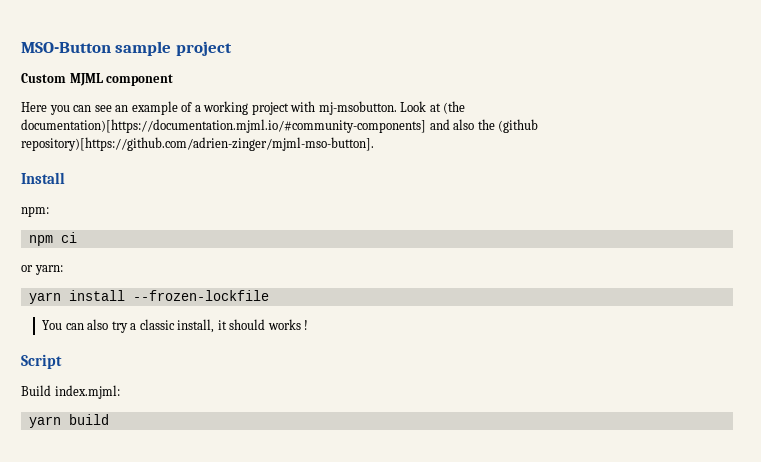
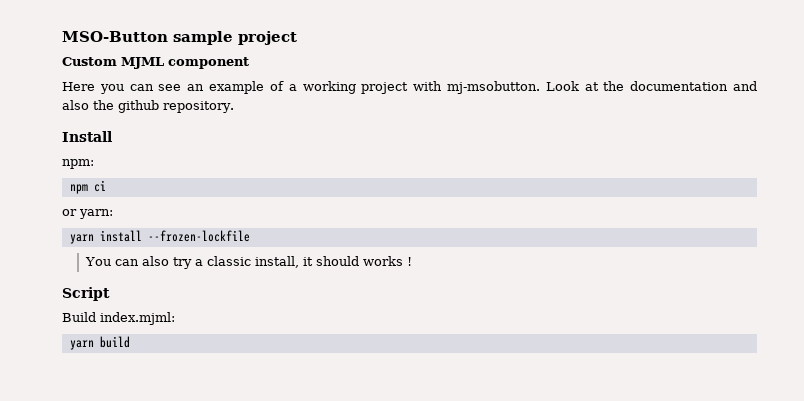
[443,101,466,114] [21,119,426,133] (the documentation)[https://documentation.mjml.io/#community-components] -> [603,81,729,91] the documentation
[498,119,539,133] [21,137,374,151] (github repository)[https://github.com/adrien-zinger/mjml-mso-button]. -> [118,100,234,113] github repository.

